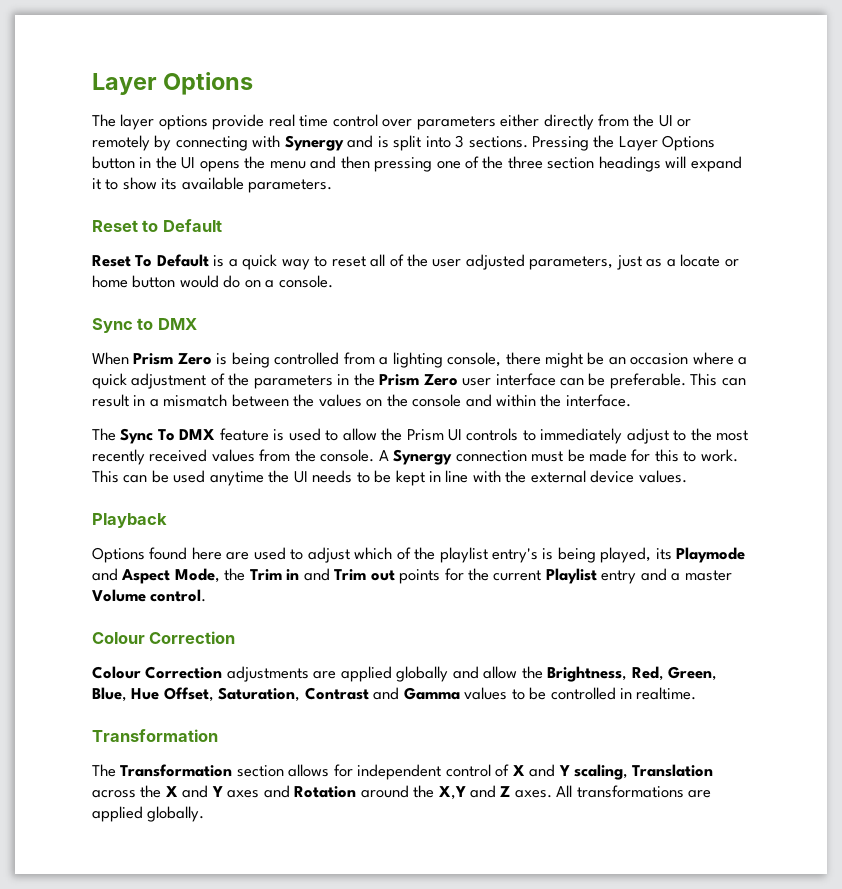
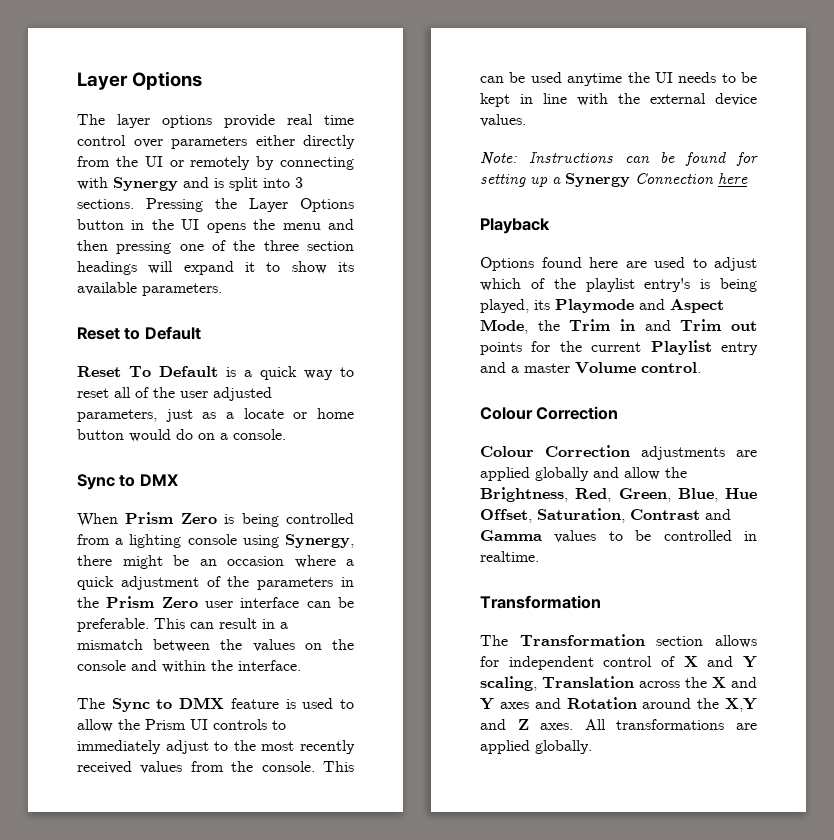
[447,352,502,367] console, -> [187,534,354,548] console using Synergy,
[157,429,175,441] To -> [156,699,173,709] to
[378,449,738,465] A Synergy connection must be made for this to work. -> (315, 766) none
(687, 476) none -> [480,152,758,166] [480,173,748,187] // Note: Instructions can be found for setting up a Synergy Connection here

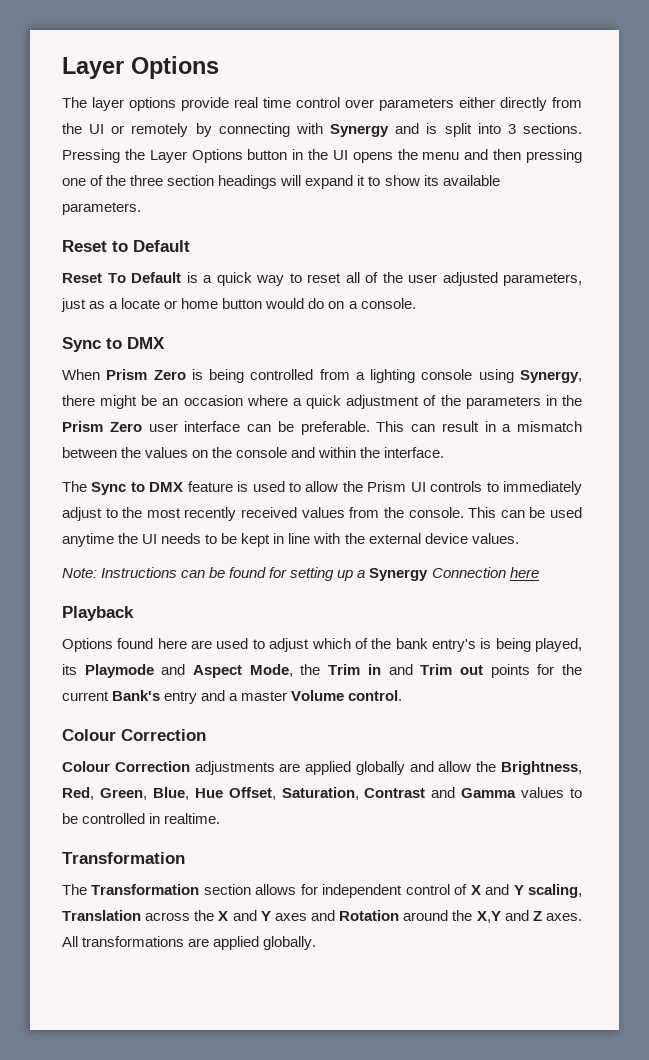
[585,278,635,292] playlist -> [395,638,428,649] bank
[650,340,712,355] Playlist -> [112,690,161,701] Bank's

